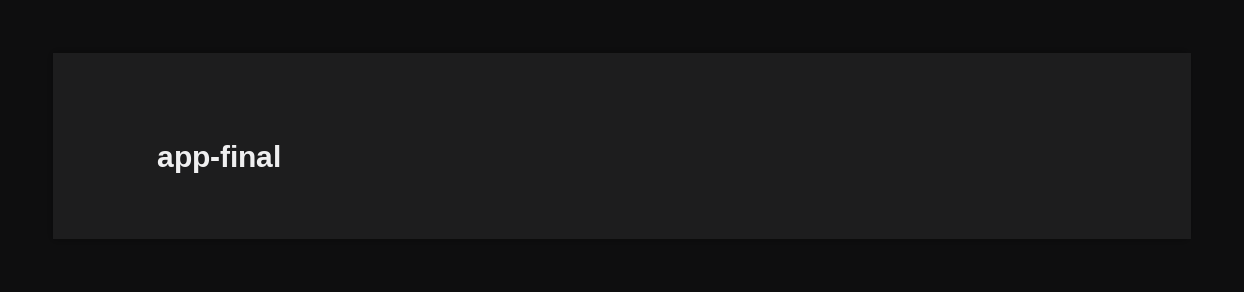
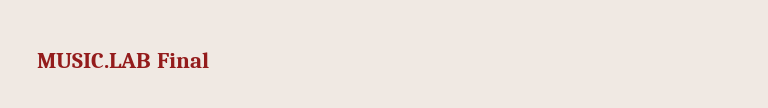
[157,145,281,173] app-final -> [37,52,210,68] MUSIC.LAB Final

